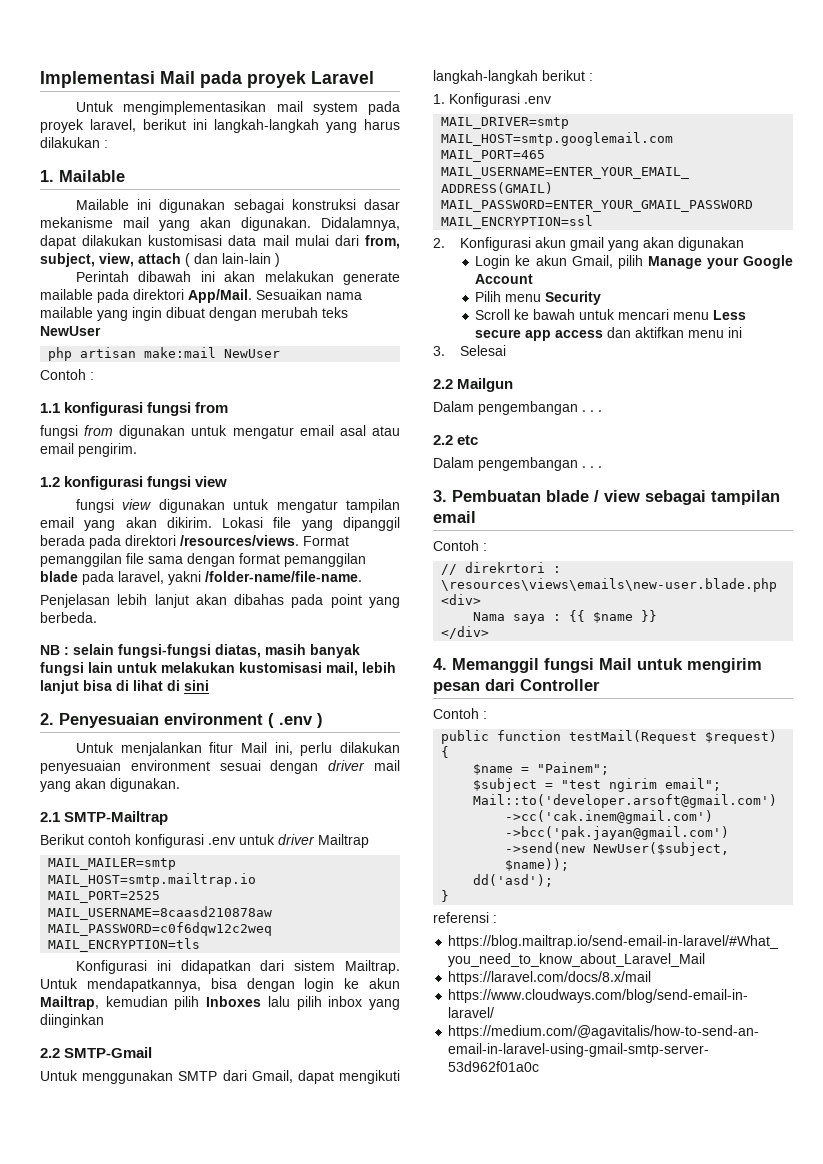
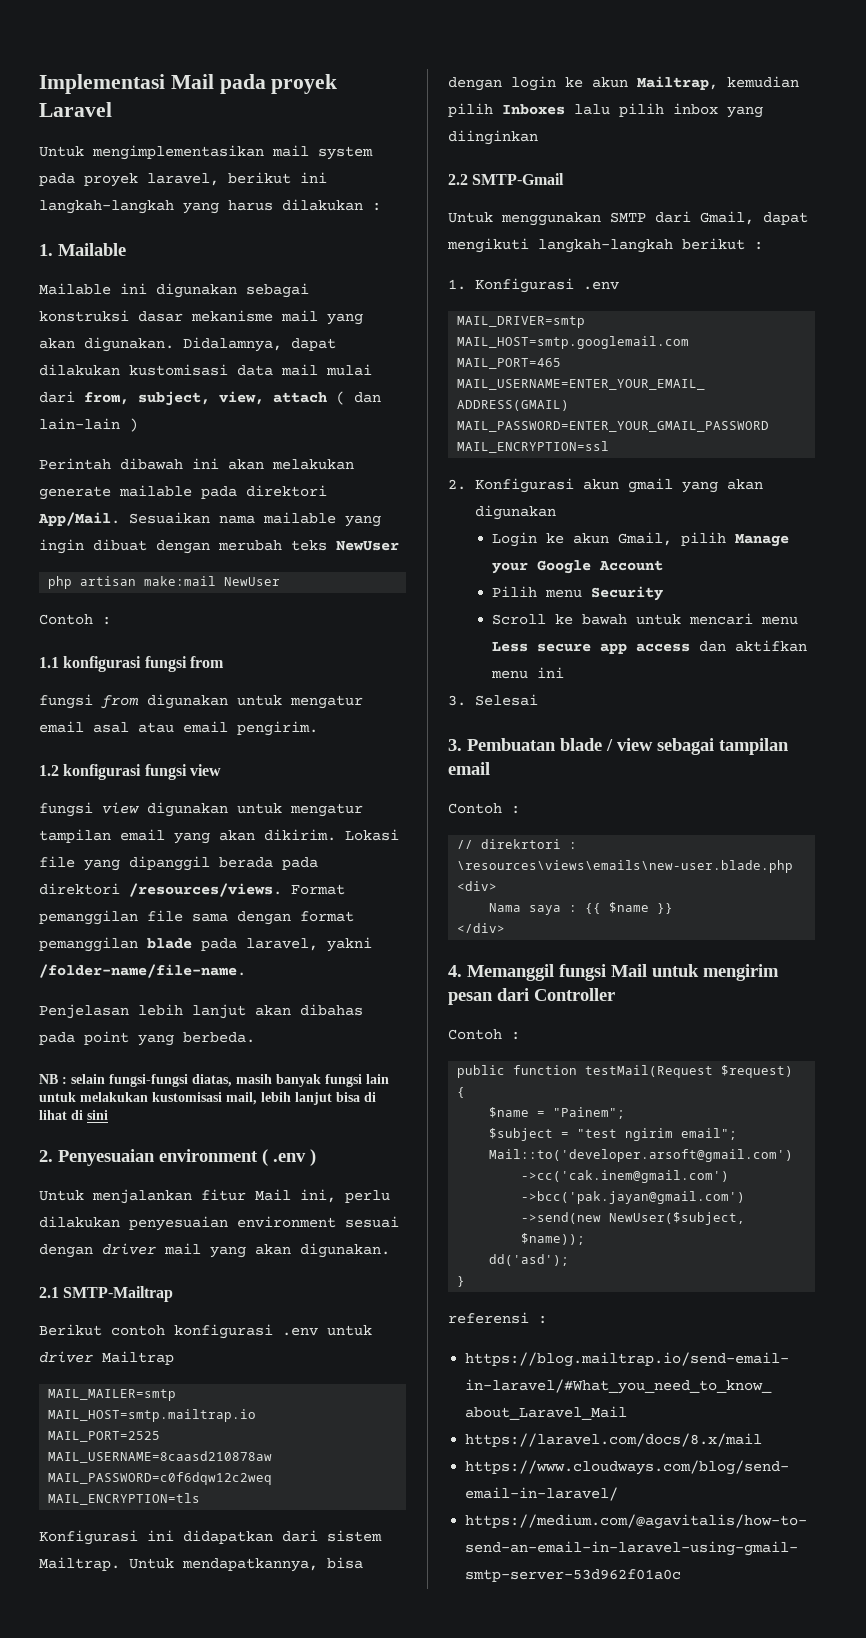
[433,378,514,392] [433,401,602,415] [433,435,479,445] [433,457,602,471] // 2.2 Mailgun // Dalam pengembangan . . . // 2.2 etc // Dalam pengembangan . . . -> (538, 700) none

